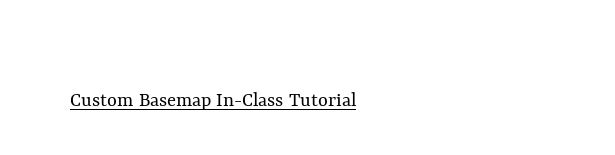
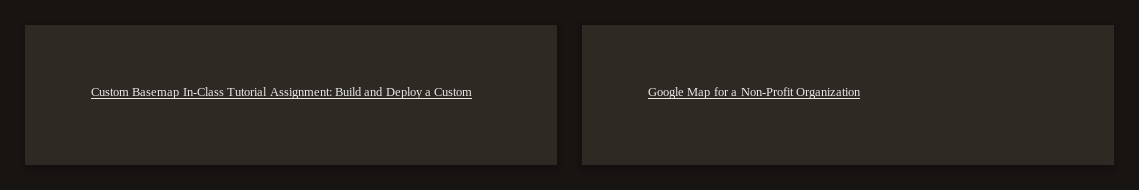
(358, 99) none -> [269,87,861,99] Assignment: Build and Deploy a Custom Google Map for a Non-Profit Organization

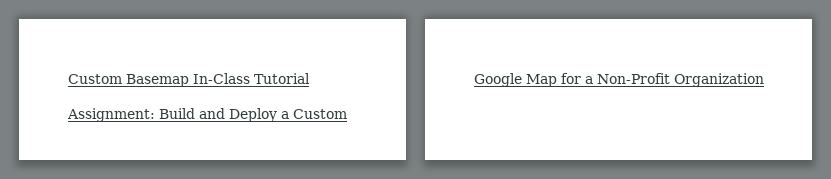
(268, 91) none -> (310, 78) //

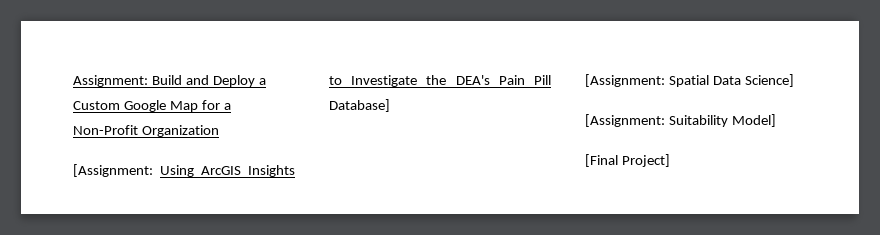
[68,73,310,87] Custom Basemap In-Class Tutorial // -> (73, 81) none
(764, 80) none -> [73,164,295,177] [329,75,551,87] [329,99,390,112] [585,74,794,87] [585,114,776,127] [585,154,670,167] // [Assignment: Using ArcGIS Insights to Investigate the DEA's Pain Pill Database] // [Assignment: Spatial Data Science] // [Assignment: Suitability Model] // [Final Project]

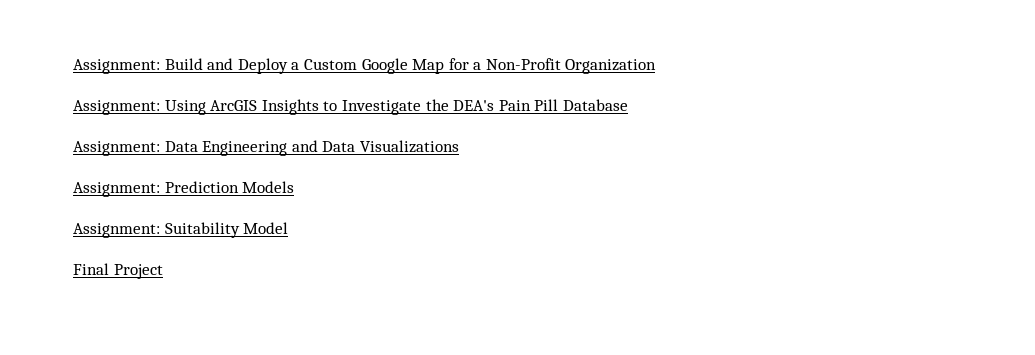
[73,164,153,177] [Assignment: -> [73,100,160,115] Assignment:
[329,99,390,112] [585,74,794,87] [585,114,776,127] [585,154,670,167] Database] // [Assignment: Spatial Data Science] // [Assignment: Suitability Model] // [Final Project] -> [562,99,628,111] [73,140,459,156] [73,181,295,197] [73,222,289,238] [73,263,163,279] Database // Assignment: Data Engineering and Data Visualizations // Assignment: Prediction Models // Assignment: Suitability Model // Final Project

